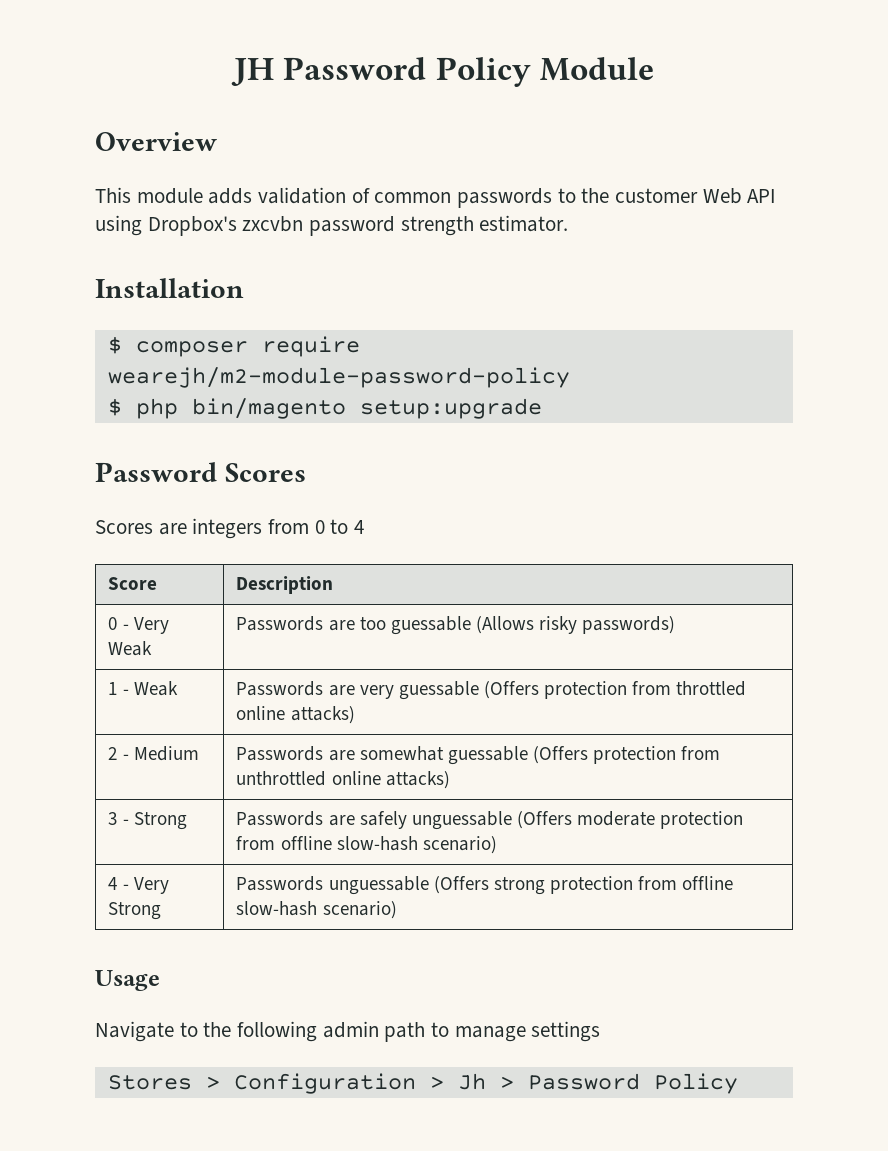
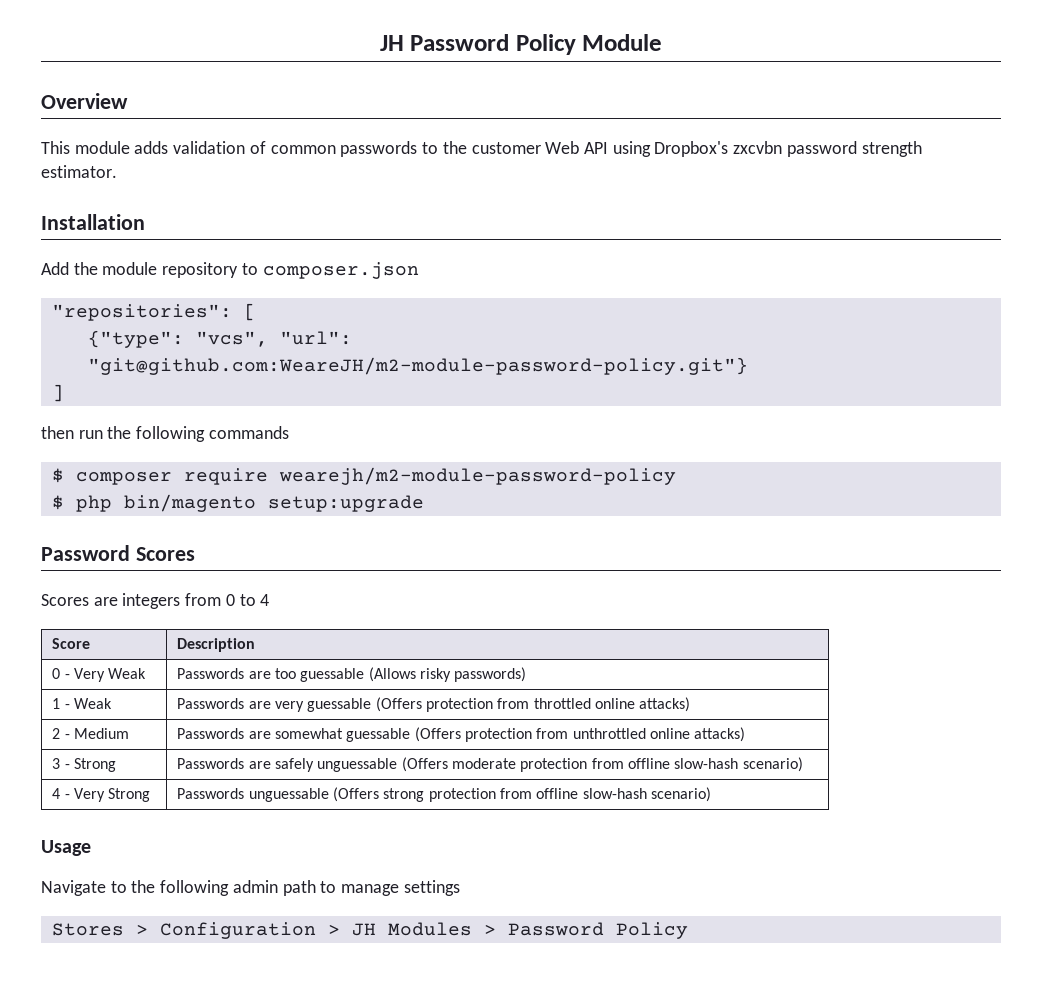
(244, 288) none -> [41,262,419,279] [51,303,256,321] [87,330,352,348] [87,357,748,375] [51,384,64,402] [41,426,289,442] // Add the module repository to composer.json // "repositories": [ // {"type": "vcs", "url": "git@github.com:WeareJH/m2-module-password-policy.git"} // ] // then run the following commands
[457,1073,486,1090] Jh -> [351,922,472,936] JH Modules

